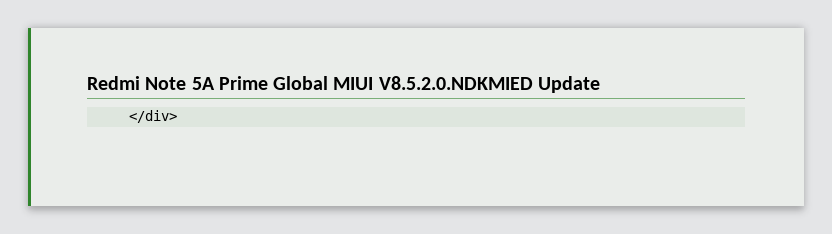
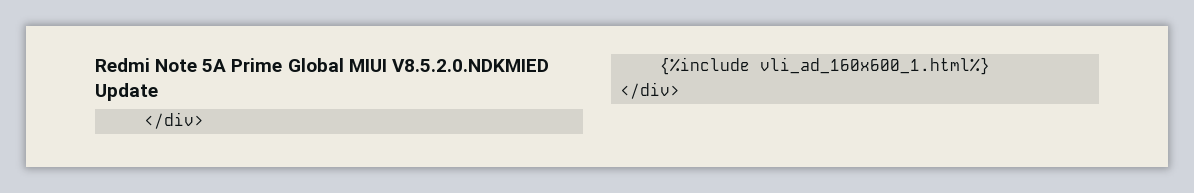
(177, 116) none -> [660,57,991,75] [620,82,681,99] // {%include vli_ad_160x600_1.html%} // </div>

